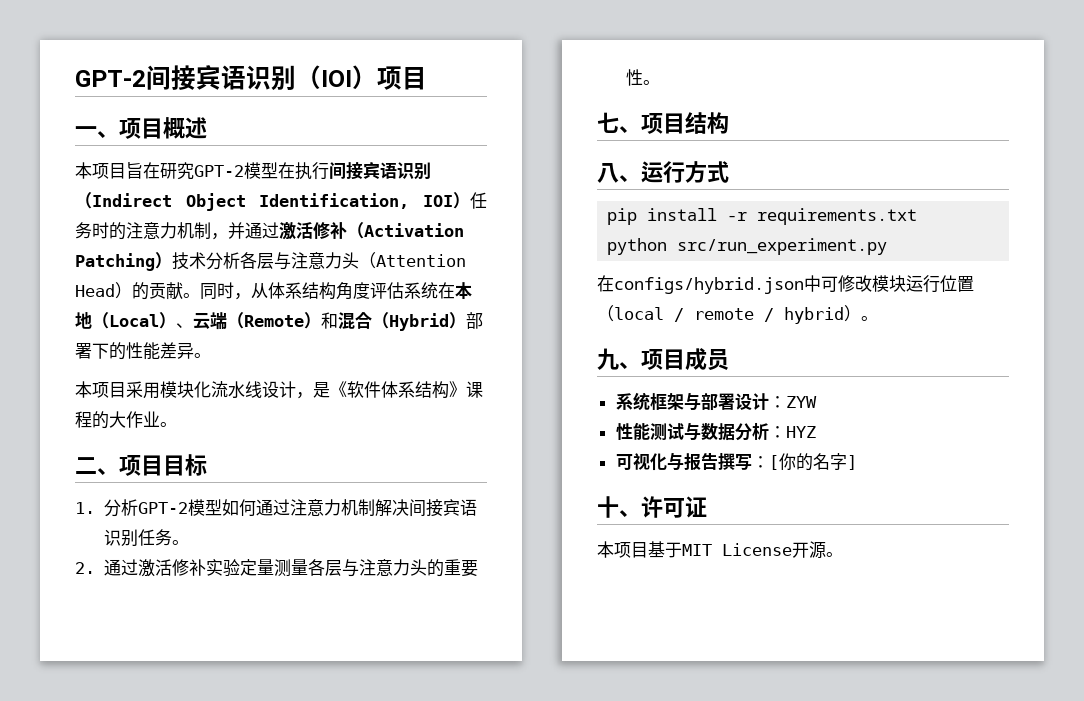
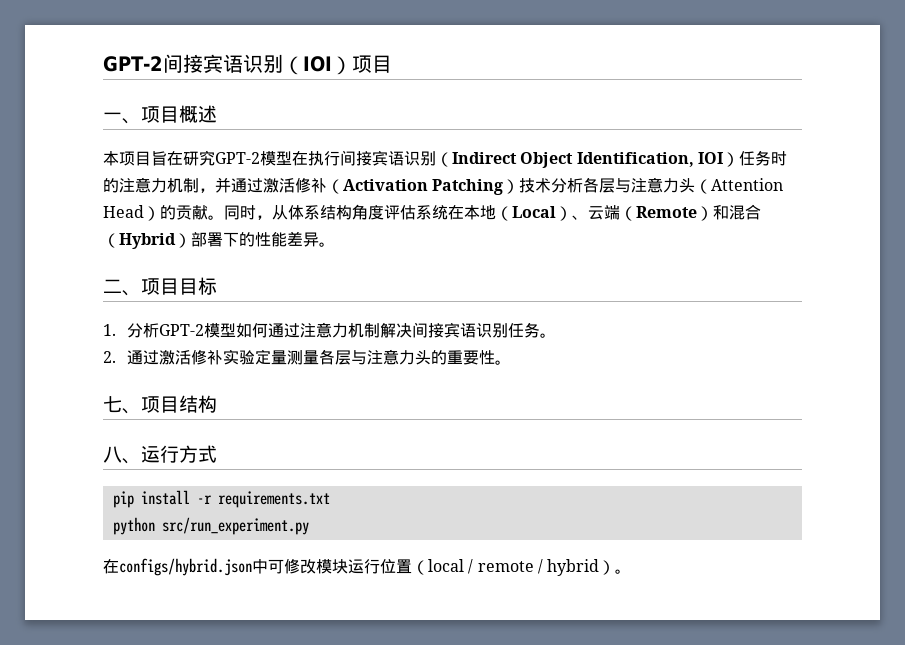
[75,381,483,399] [75,411,177,429] // 本项目采用模块化流水线设计，是《软件体系结构》课程的大作业。 -> (335, 244) none
[597,348,729,371] [615,392,817,411] [615,422,816,441] [615,452,857,471] [597,496,707,518] [597,541,843,559] // 九、项目成员 // 系统框架与部署设计：ZYW // 性能测试与数据分析：HYZ // 可视化与报告撰写：[你的名字] // 十、许可证 // 本项目基于MIT License开源。 -> (632, 571) none

